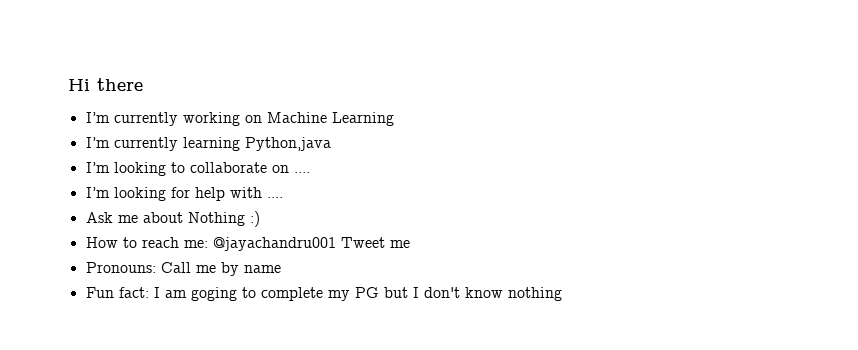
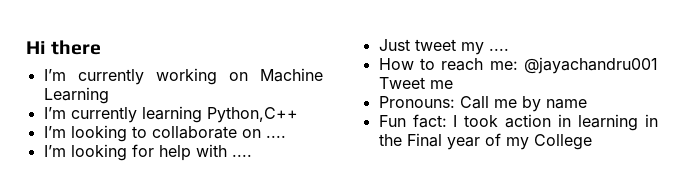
[244,137,331,151] Python,java -> [206,107,298,123] Python,C++
[85,211,260,227] Ask me about Nothing :) -> [378,39,509,55] Just tweet my ....
[164,287,562,301] am goging to complete my PG but I don't know nothing -> [464,114,658,131] [378,133,592,150] took action in learning in the Final year of my College

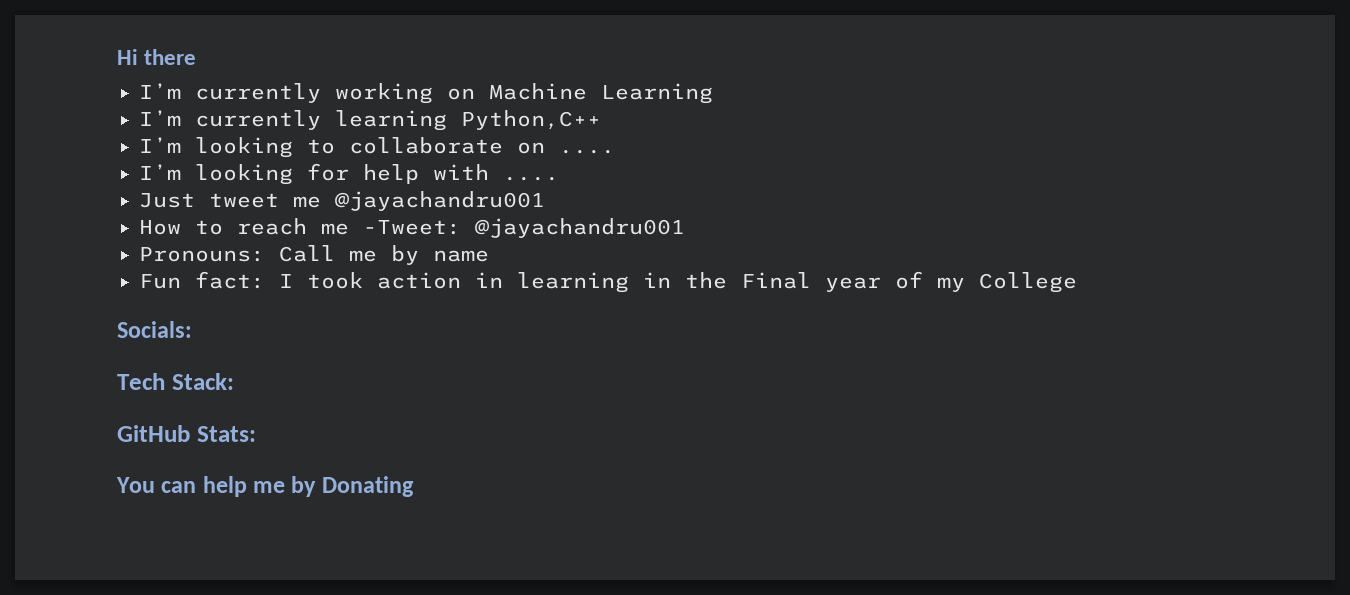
[460,42,509,55] my .... -> [293,191,545,211] me @jayachandru001
[489,57,658,74] [378,77,453,89] me: @jayachandru001 Tweet me -> [321,218,685,238] me -Tweet: @jayachandru001
(592, 142) none -> [117,321,192,338] [117,373,234,390] [117,425,256,442] [116,476,414,497] // Socials: // Tech Stack: // GitHub Stats: // You can help me by Donating

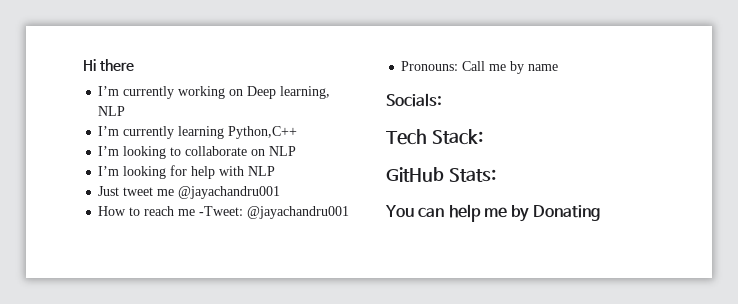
[489,83,713,104] Machine Learning -> [247,86,331,99] [98,106,126,116] Deep learning, NLP
[559,149,615,154] .... -> [269,146,297,156] NLP
[503,176,559,181] .... -> [248,166,276,176] NLP
[139,271,1077,293] // Fun fact: I took action in learning in the Final year of my College -> (559, 67) none

